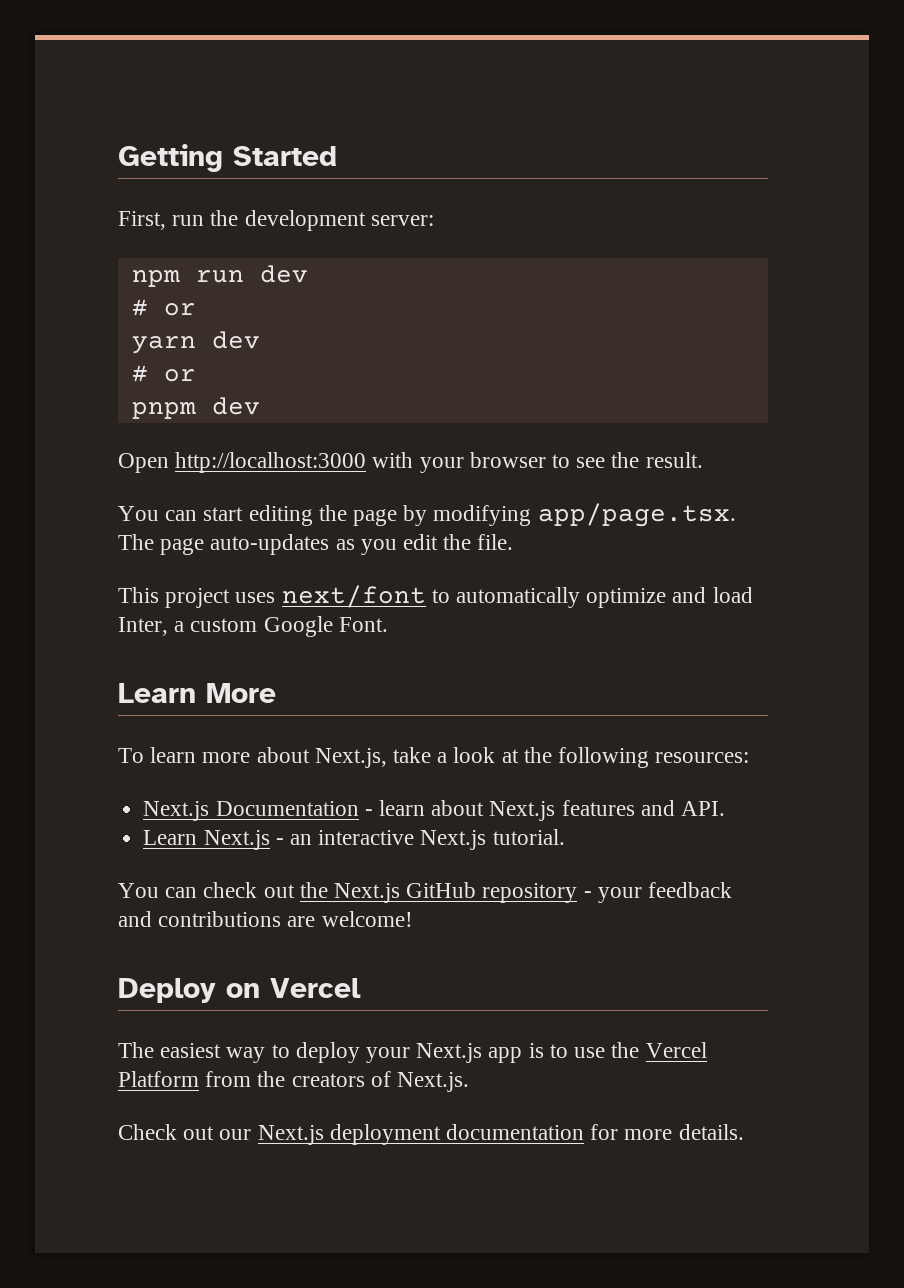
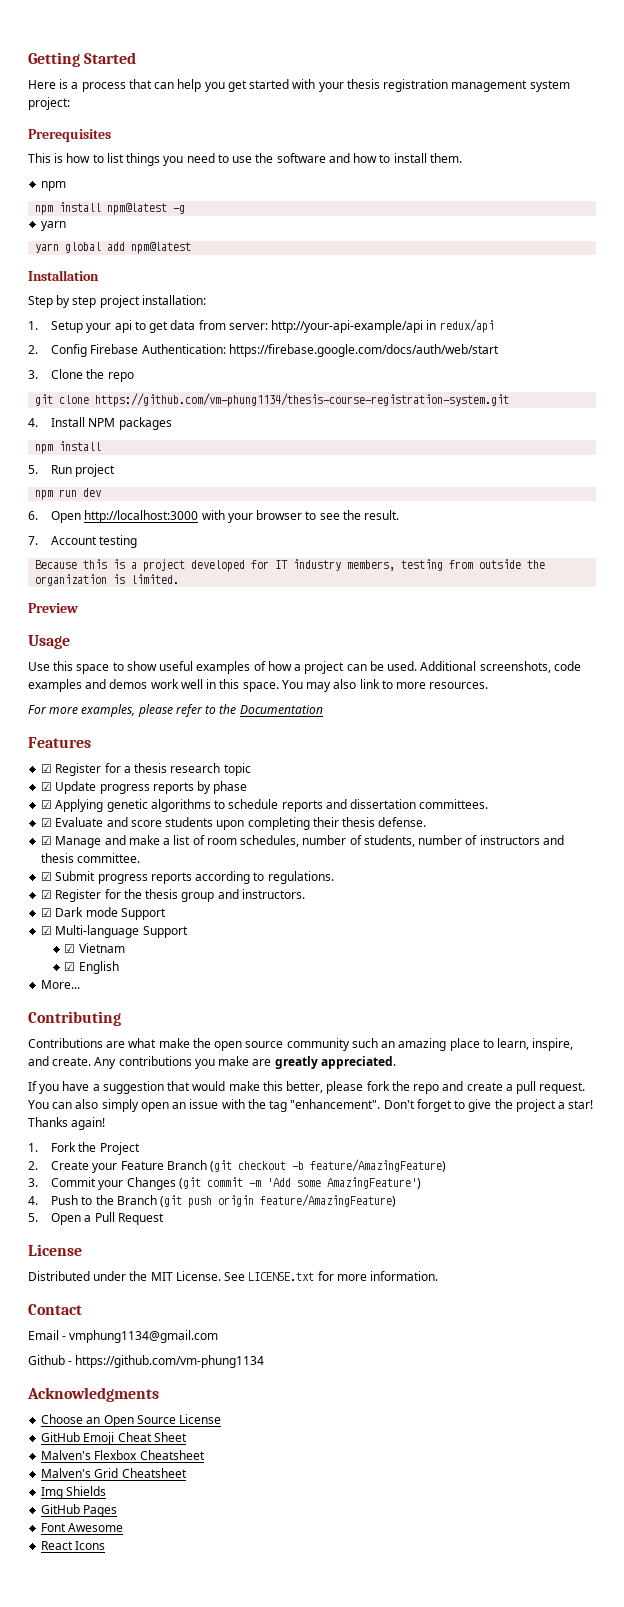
[118,210,434,231] [131,265,308,287] [131,299,196,316] [131,331,260,354] [131,365,196,382] [131,397,260,419] First, run the development server: // npm run dev // # or // yarn dev // # or // pnpm dev // -> [28,79,570,92] [28,97,70,110] [28,129,111,142] [28,153,462,166] [41,181,67,191] [35,202,186,215] [41,221,67,231] [35,242,192,254] [28,270,99,281] [28,295,206,308] [28,319,494,333] [28,344,499,357] [28,369,134,382] [35,393,510,407] [28,417,172,430] [35,441,102,454] [28,464,116,477] [35,488,102,500] [28,511,38,520] Here is a process that can help you get started with your thesis registration management system project: // Prerequisites // This is how to list things you need to use the software and how to install them. // npm // npm install npm@latest -g // yarn // yarn global add npm@latest // Installation // Step by step project installation: // 1. Setup your api to get data from server: http://your-api-example/api in redux/api // 2. Config Firebase Authentication: https://firebase.google.com/docs/auth/web/start // 3. Clone the repo // git clone https://github.com/vm-phung1134/thesis-course-registration-system.git // 4. Install NPM packages // npm install // 5. Run project // npm run dev // 6.
[118,503,736,527] [118,534,514,555] [118,585,753,608] [118,616,388,637] [118,683,276,703] [118,747,750,768] [143,800,725,821] [143,829,565,850] [118,882,733,903] [118,911,413,927] [118,978,361,1003] [118,1042,707,1063] [118,1071,470,1092] [118,1124,744,1145] You can start editing the page by modifying app/page.tsx. The page auto-updates as you edit the file. // This project uses next/font to automatically optimize and load Inter, a custom Google Font. // Learn More // To learn more about Next.js, take a look at the following resources: // Next.js Documentation - learn about Next.js features and API. // Learn Next.js - an interactive Next.js tutorial. // You can check out the Next.js GitHub repository - your feedback and contributions are welcome! // Deploy on Vercel // The easiest way to deploy your Next.js app is to use the Vercel Platform from the creators of Next.js. // Check out our Next.js deployment documentation for more details. -> [28,535,138,548] [35,559,546,572] [35,574,180,586] [28,603,78,613] [28,635,70,649] [28,661,581,674] [28,679,489,692] [28,704,323,717] [28,737,91,748] [41,763,251,776] [41,781,248,794] [41,799,489,812] [41,817,427,830] [41,835,564,848] [41,853,141,863] [41,871,334,884] [41,889,305,902] [41,907,166,920] [41,925,188,938] [64,943,125,953] [64,961,119,974] [41,980,81,989] [28,1011,121,1026] [28,1038,574,1051] [28,1056,396,1069] [28,1081,586,1094] [28,1099,594,1112] [28,1117,106,1130] [28,1142,140,1155] [28,1159,447,1173] [28,1177,421,1190] [28,1194,397,1208] [28,1212,164,1225] [28,1244,82,1256] [28,1271,439,1281] [28,1304,82,1315] [28,1330,219,1343] [28,1355,265,1368] [27,1387,159,1402] [41,1414,222,1427] [41,1432,187,1445] [41,1450,205,1460] [41,1468,187,1478] [41,1486,107,1499] [41,1504,118,1517] [41,1523,124,1532] [41,1541,106,1550] 7. Account testing // Because this is a project developed for IT industry members, testing from outside the organization is limited. // Preview // Usage // Use this space to show useful examples of how a project can be used. Additional screenshots, code examples and demos work well in this space. You may also link to more resources. // For more examples, please refer to the Documentation // Features // ☑ Register for a thesis research topic // ☑ Update progress reports by phase // ☑ Applying genetic algorithms to schedule reports and dissertation committees. // ☑ Evaluate and score students upon completing their thesis defense. // ☑ Manage and make a list of room schedules, number of students, number of instructors and thesis committee. // ☑ Submit progress reports according to regulations. // ☑ Register for the thesis group and instructors. // ☑ Dark mode Support // ☑ Multi-language Support // ☑ Vietnam // ☑ English // More... // Contributing // Contributions are what make the open source community such an amazing place to learn, inspire, and create. Any contributions you make are greatly appreciated. // If you have a suggestion that would make this better, please fork the repo and create a pull request. You can also simply open an issue with the tag "enhancement". Don't forget to give the project a star! Thanks again! // 1. Fork the Project // 2. Create your Feature Branch (git checkout -b feature/AmazingFeature) // 3. Commit your Changes (git commit -m 'Add some AmazingFeature') // 4. Push to the Branch (git push origin feature/AmazingFeature) // 5. Open a Pull Request // License // Distributed under the MIT License. See LICENSE.txt for more information. // Contact // Email - vmphung1134@gmail.com // Github - https://github.com/vm-phung1134 // Acknowledgments // Choose an Open Source License // GitHub Emoji Cheat Sheet // Malven's Flexbox Cheatsheet // Malven's Grid Cheatsheet // Img Shields // GitHub Pages // Font Awesome // React Icons

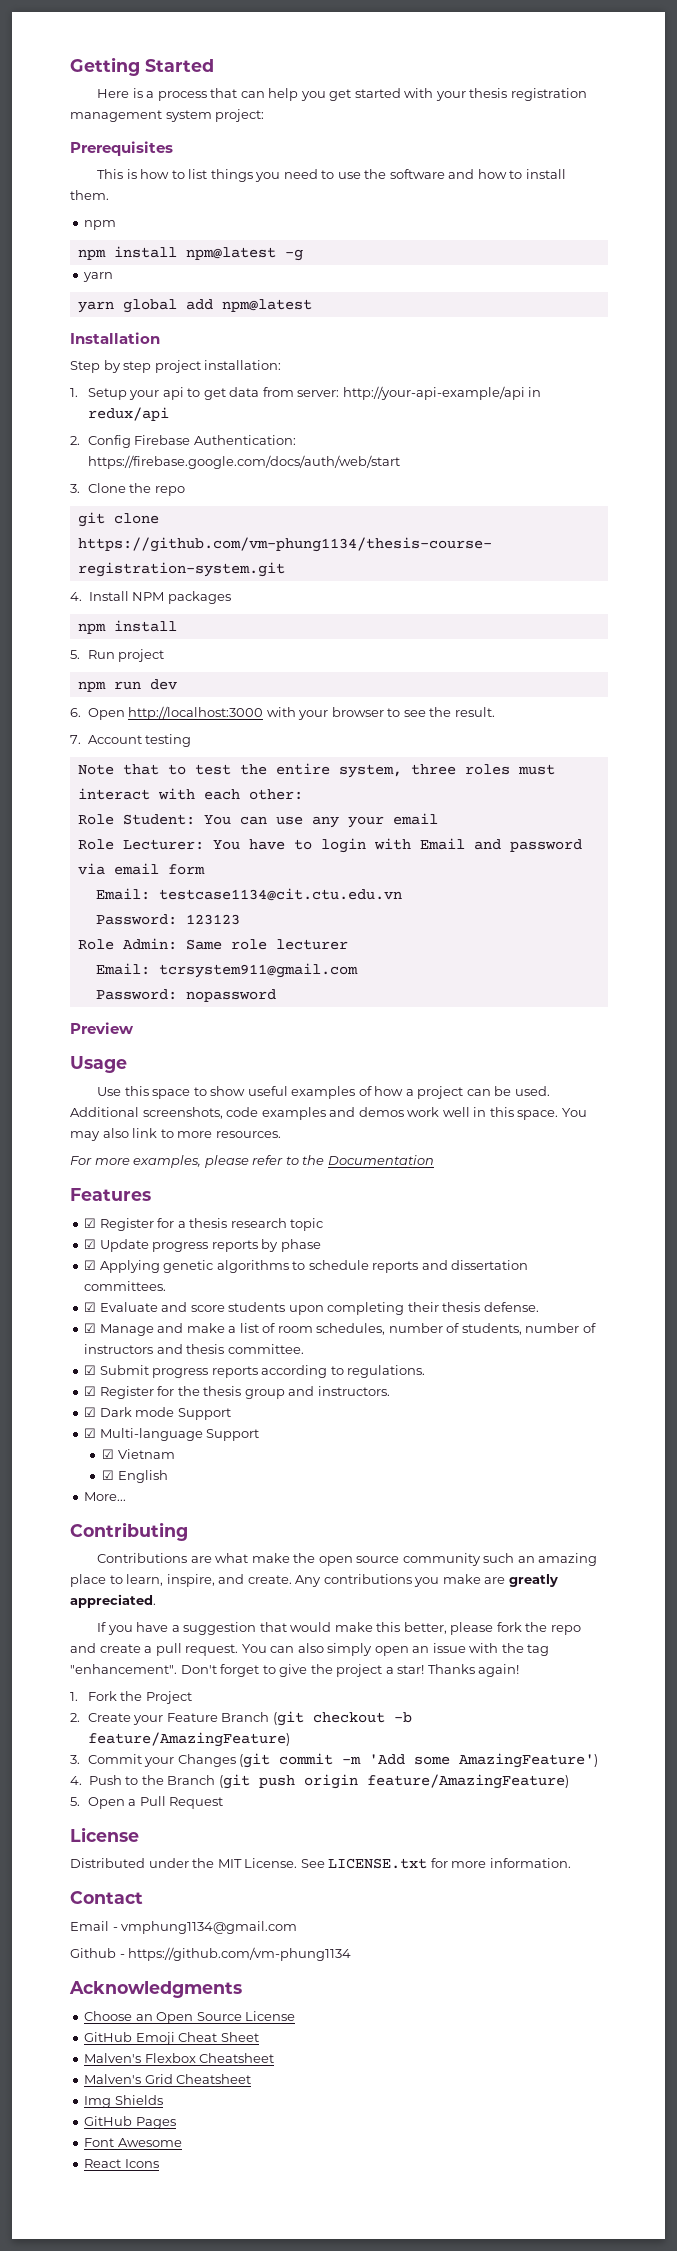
[35,559,546,572] [35,574,180,586] Because this is a project developed for IT industry members, testing from outside the organization is limited. -> [77,763,555,778] [77,788,303,800] [77,813,438,828] [77,838,582,853] [77,863,205,875] [95,888,402,901] [95,914,240,925] [77,938,348,950] [95,963,358,978] [95,989,276,1002] Note that to test the entire system, three roles must interact with each other: // Role Student: You can use any your email // Role Lecturer: You have to login with Email and password via email form // Email: testcase1134@cit.ctu.edu.vn // Password: 123123 // Role Admin: Same role lecturer // Email: tcrsystem911@gmail.com // Password: nopassword

